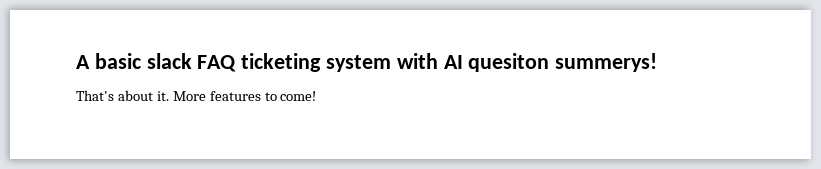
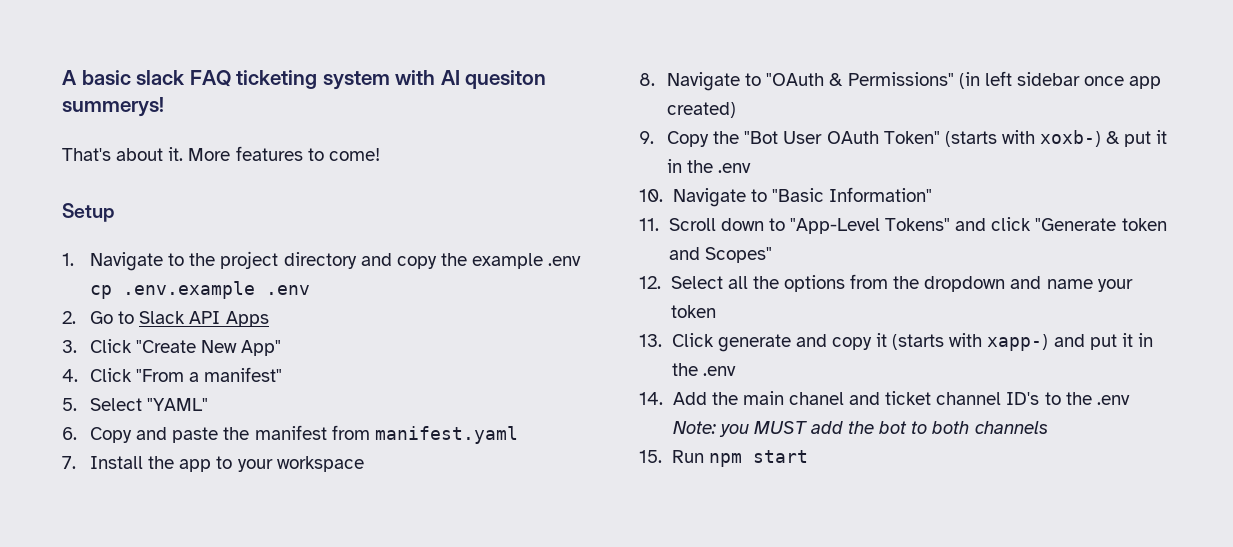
(317, 96) none -> [62,203,114,222] [62,251,582,271] [90,281,311,299] [62,311,269,327] [62,339,282,356] [62,367,283,382] [62,398,209,411] [62,425,518,444] [62,456,364,472] [639,71,1162,91] [667,102,737,118] [639,130,1168,147] [667,159,752,173] [639,187,932,207] [639,217,1167,234] [668,247,772,263] [639,274,1133,292] [670,305,716,318] [639,333,1153,352] [671,363,736,376] [639,391,1130,405] [672,421,1048,437] [639,450,808,467] // Setup // 1. Navigate to the project directory and copy the example .env cp .env.example .env // 2. Go to Slack API Apps // 3. Click "Create New App" // 4. Click "From a manifest" // 5. Select "YAML" // 6. Copy and paste the manifest from manifest.yaml // 7. Install the app to your workspace // 8. Navigate to "OAuth & Permissions" (in left sidebar once app created) // 9. Copy the "Bot User OAuth Token" (starts with xoxb-) & put it in the .env // 10. Navigate to "Basic Information" // 11. Scroll down to "App-Level Tokens" and click "Generate token and Scopes" // 12. Select all the options from the dropdown and name your token // 13. Click generate and copy it (starts with xapp-) and put it in the .env // 14. Add the main chanel and ticket channel ID's to the .env Note: you MUST add the bot to both channels // 15. Run npm start

